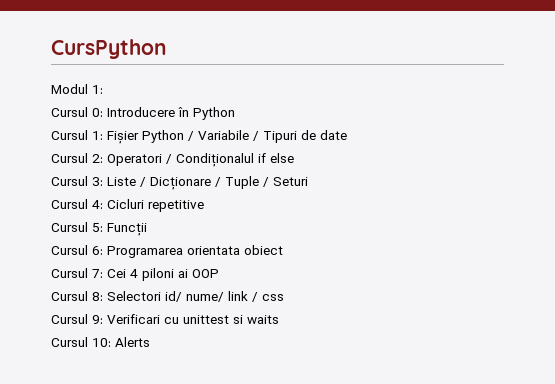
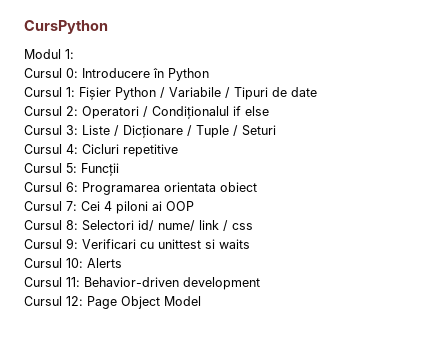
(150, 342) none -> [24,277,260,290] [24,296,201,309] // Cursul 11: Behavior-driven development // Cursul 12: Page Object Model

